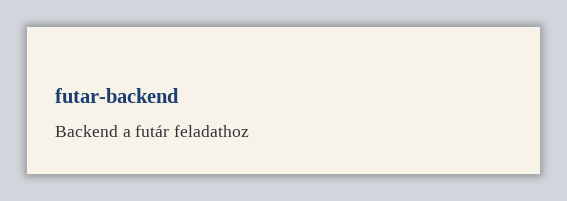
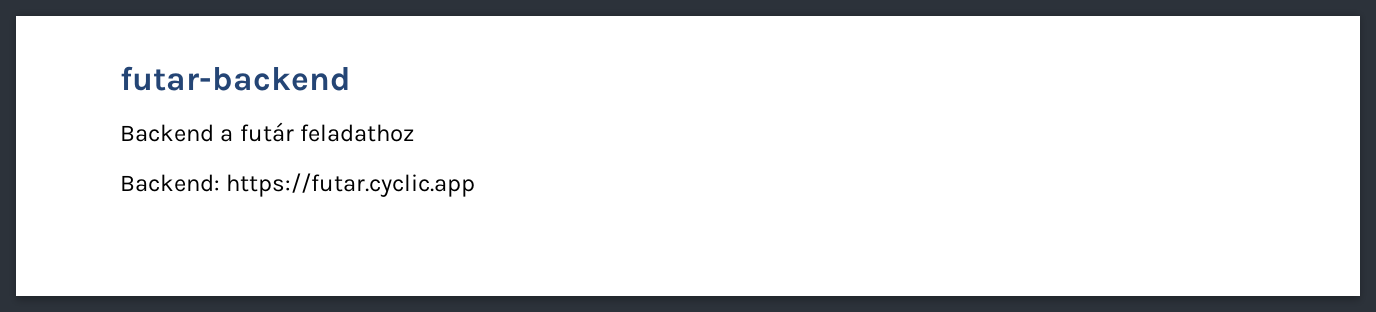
(250, 131) none -> [120,173,476,197] // Backend: https://futar.cyclic.app

